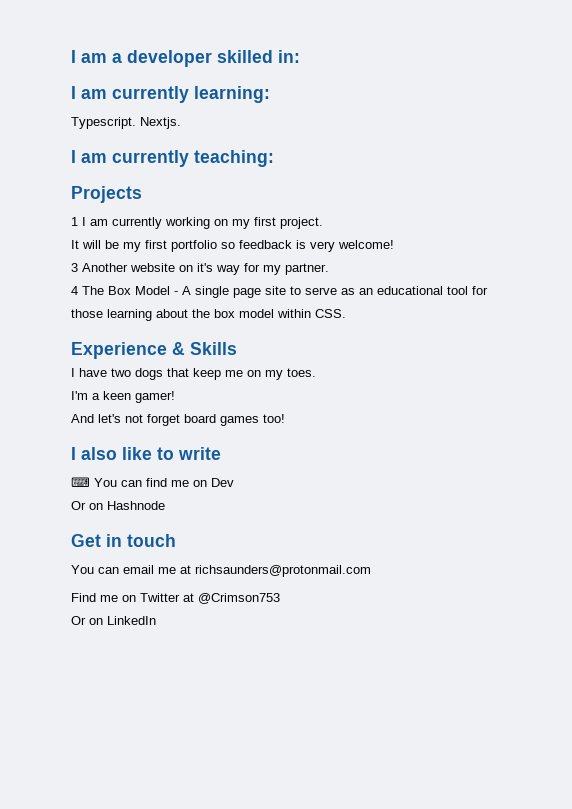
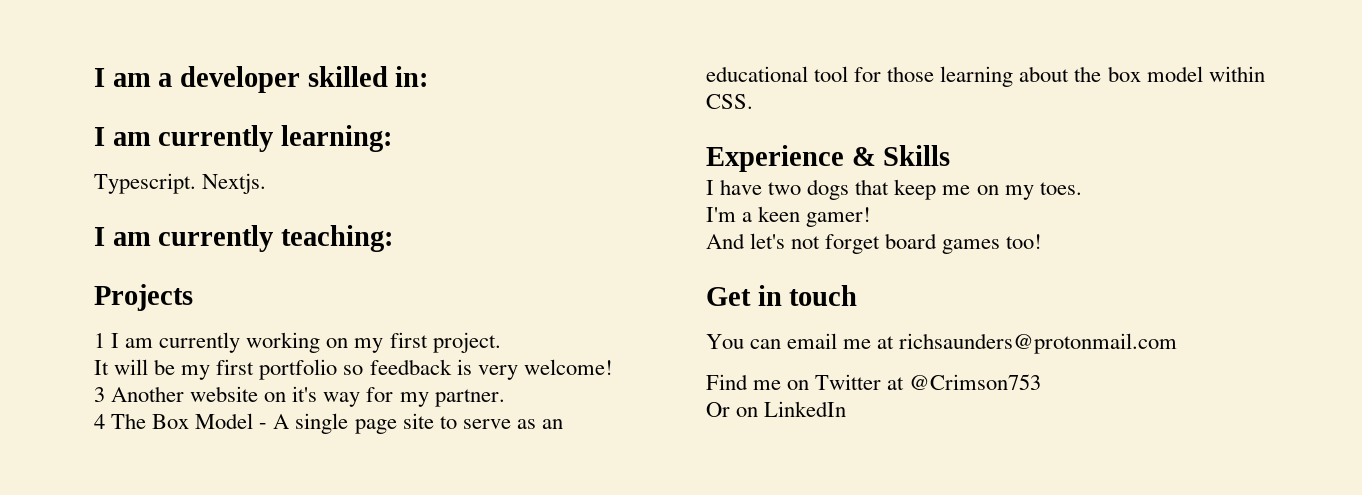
[71,447,221,460] [71,477,234,487] [71,501,165,510] // I also like to write // ⌨ You can find me on Dev // Or on Hashnode -> (1043, 241) none

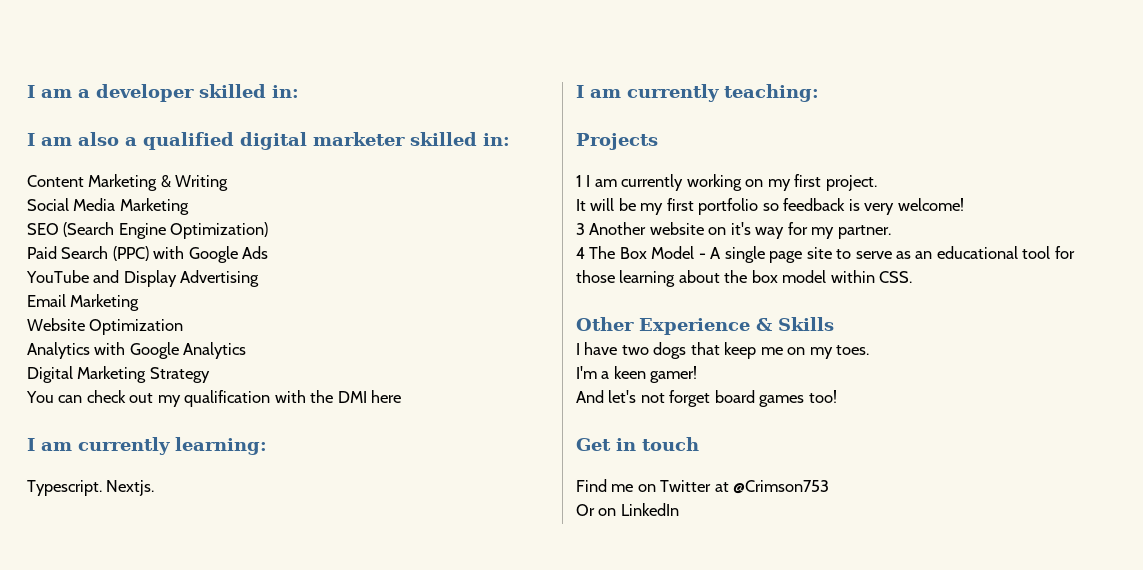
(429, 76) none -> [27,132,510,150] [27,174,229,191] [27,198,189,215] [27,222,269,239] [27,246,269,263] [26,270,260,287] [27,294,140,311] [27,318,184,335] [27,342,247,359] [27,366,210,383] [26,390,402,407] // I am also a qualified digital marketer skilled in: // Content Marketing & Writing // Social Media Marketing // SEO (Search Engine Optimization) // Paid Search (PPC) with Google Ads // YouTube and Display Advertising // Email Marketing // Website Optimization // Analytics with Google Analytics // Digital Marketing Strategy // You can check out my qualification with the DMI here
(753, 101) none -> [576,317,634,331] Other
[706,333,1178,354] // You can email me at richsaunders@protonmail.com -> (699, 444) none

